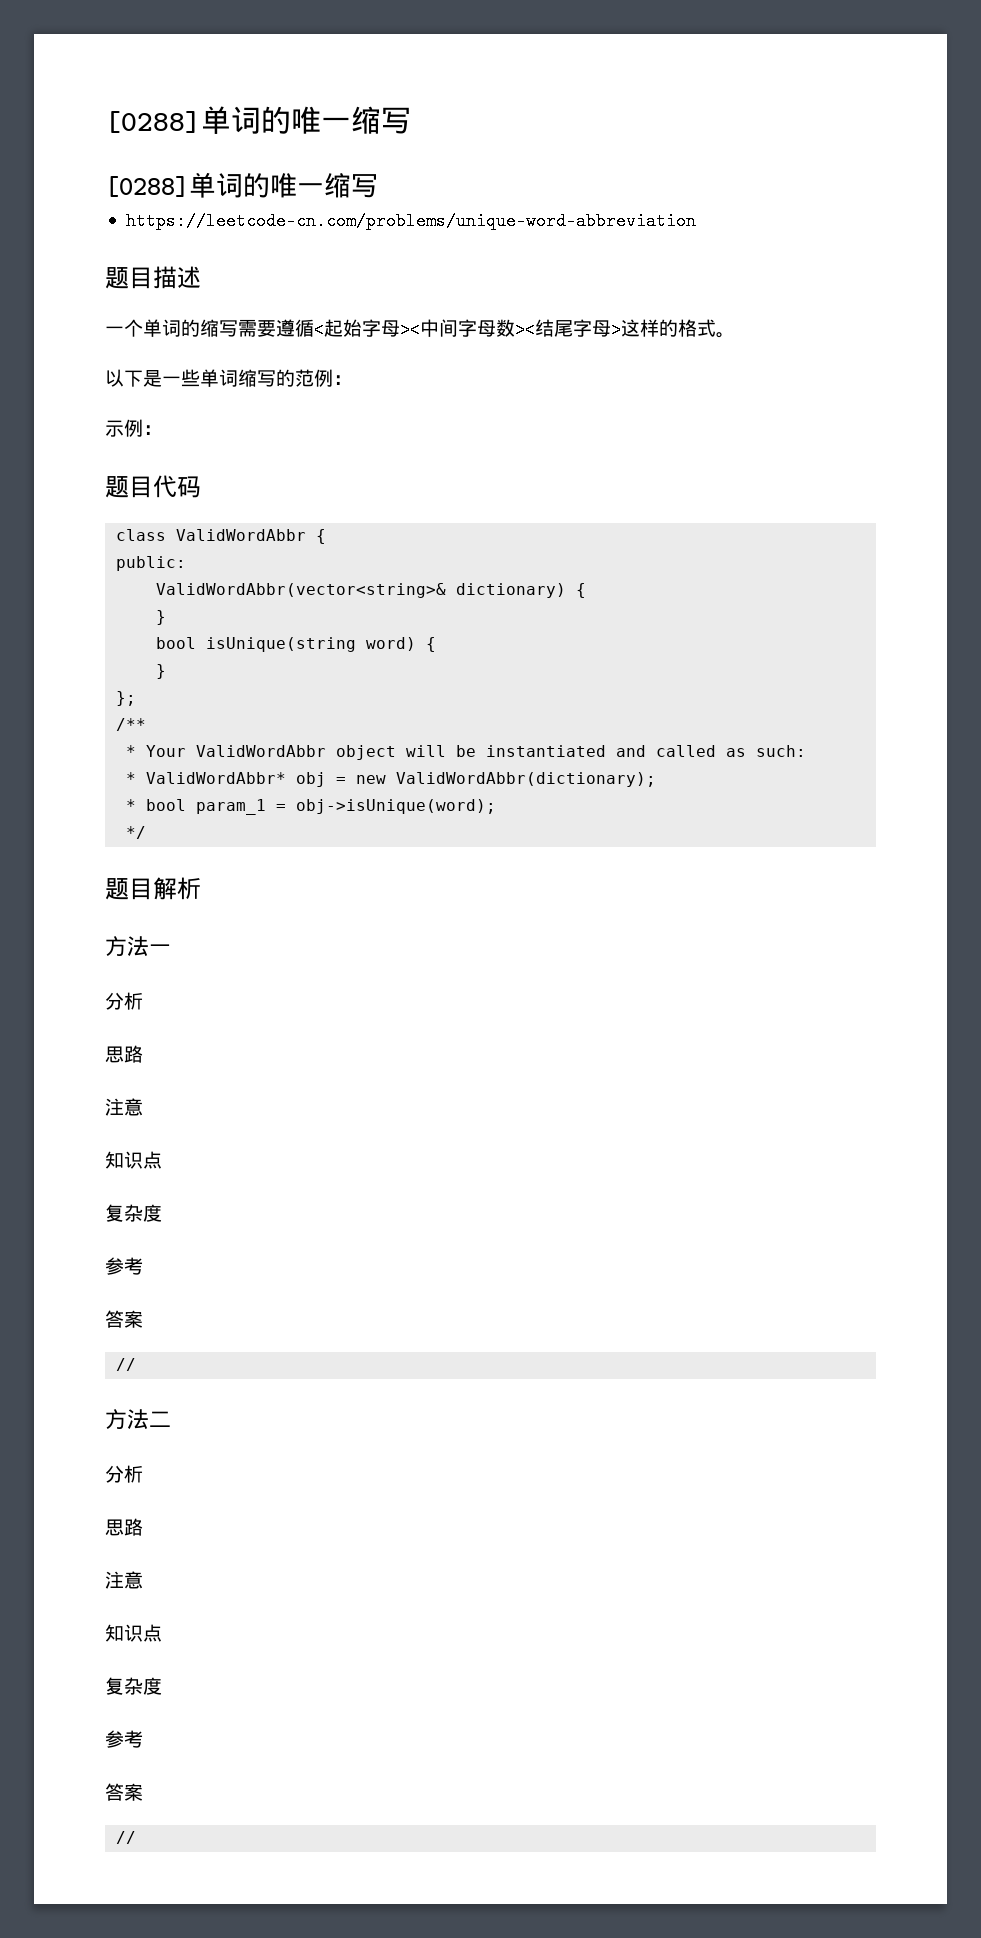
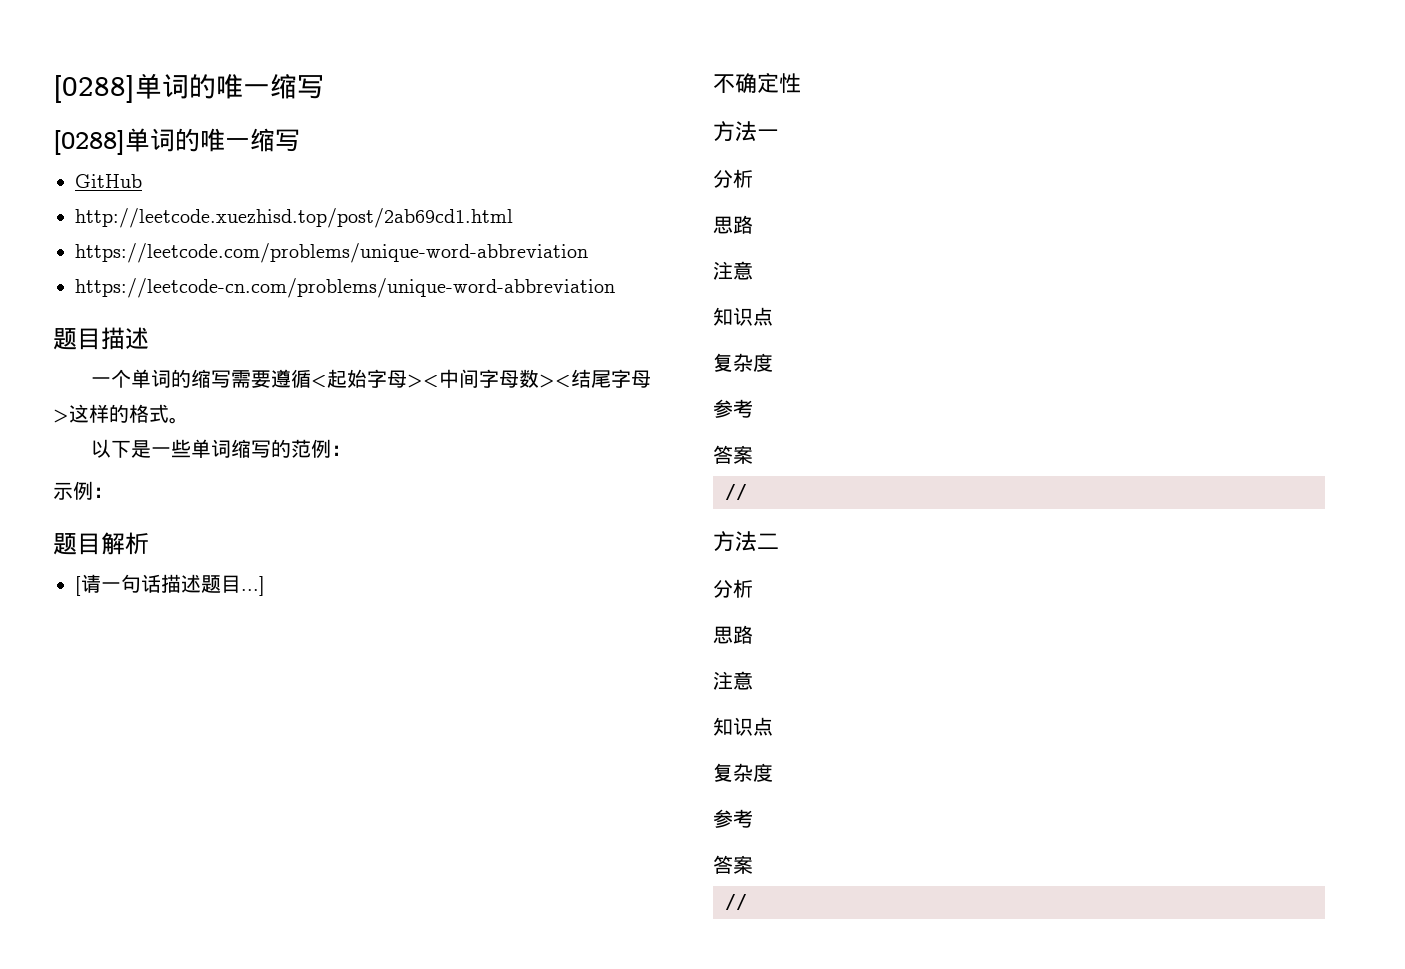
(378, 186) none -> [75,174,142,188] [75,208,513,228] [75,243,588,263] // GitHub // http://leetcode.xuezhisd.top/post/2ab69cd1.html // https://leetcode.com/problems/unique-word-abbreviation
[153,475,201,498] [116,529,327,544] [116,556,187,571] [156,583,587,598] [156,610,167,625] [156,637,437,652] [156,664,167,679] [116,691,137,706] [116,718,147,731] [126,745,807,760] [126,772,657,787] [126,799,497,815] [126,826,147,839] [105,877,201,900] 代码 // class ValidWordAbbr { // public: // ValidWordAbbr(vector<string>& dictionary) { // } // bool isUnique(string word) { // } // }; // /** // * Your ValidWordAbbr object will be instantiated and called as such: // * ValidWordAbbr* obj = new ValidWordAbbr(dictionary); // * bool param_1 = obj->isUnique(word); // */ // 题目解析 -> [101,532,149,555] [75,574,265,596] [713,73,801,93] 解析 // [请一句话描述题目...] // 不确定性

